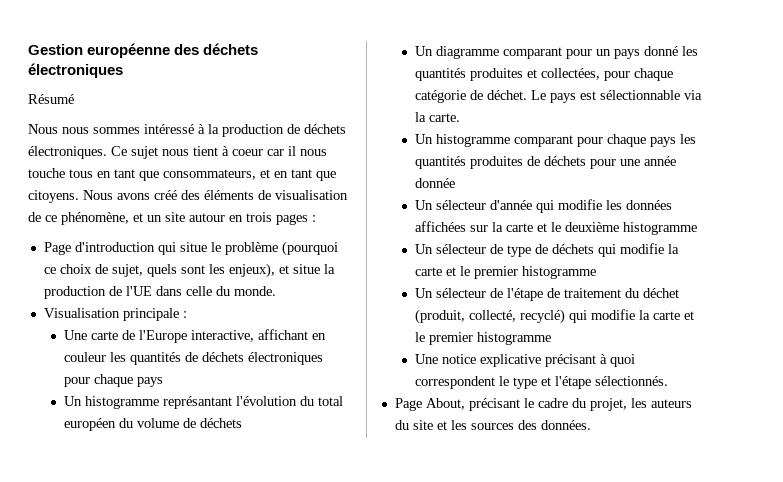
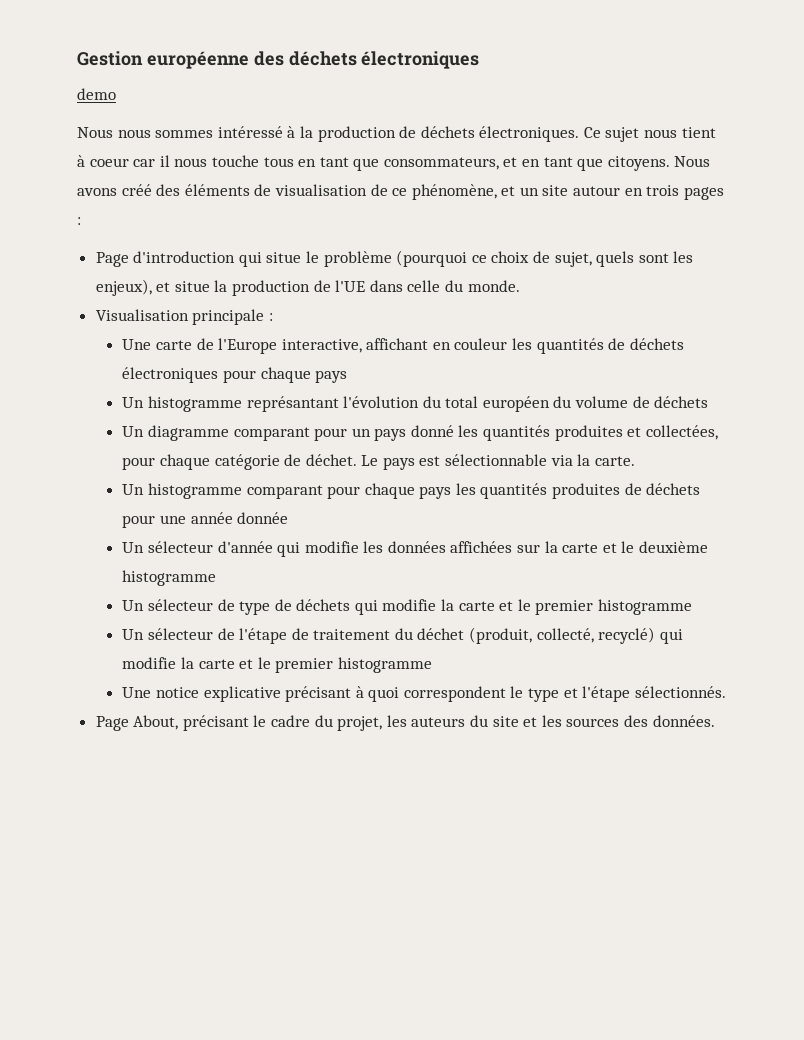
[28,94,74,104] Résumé -> [77,88,116,100] demo

